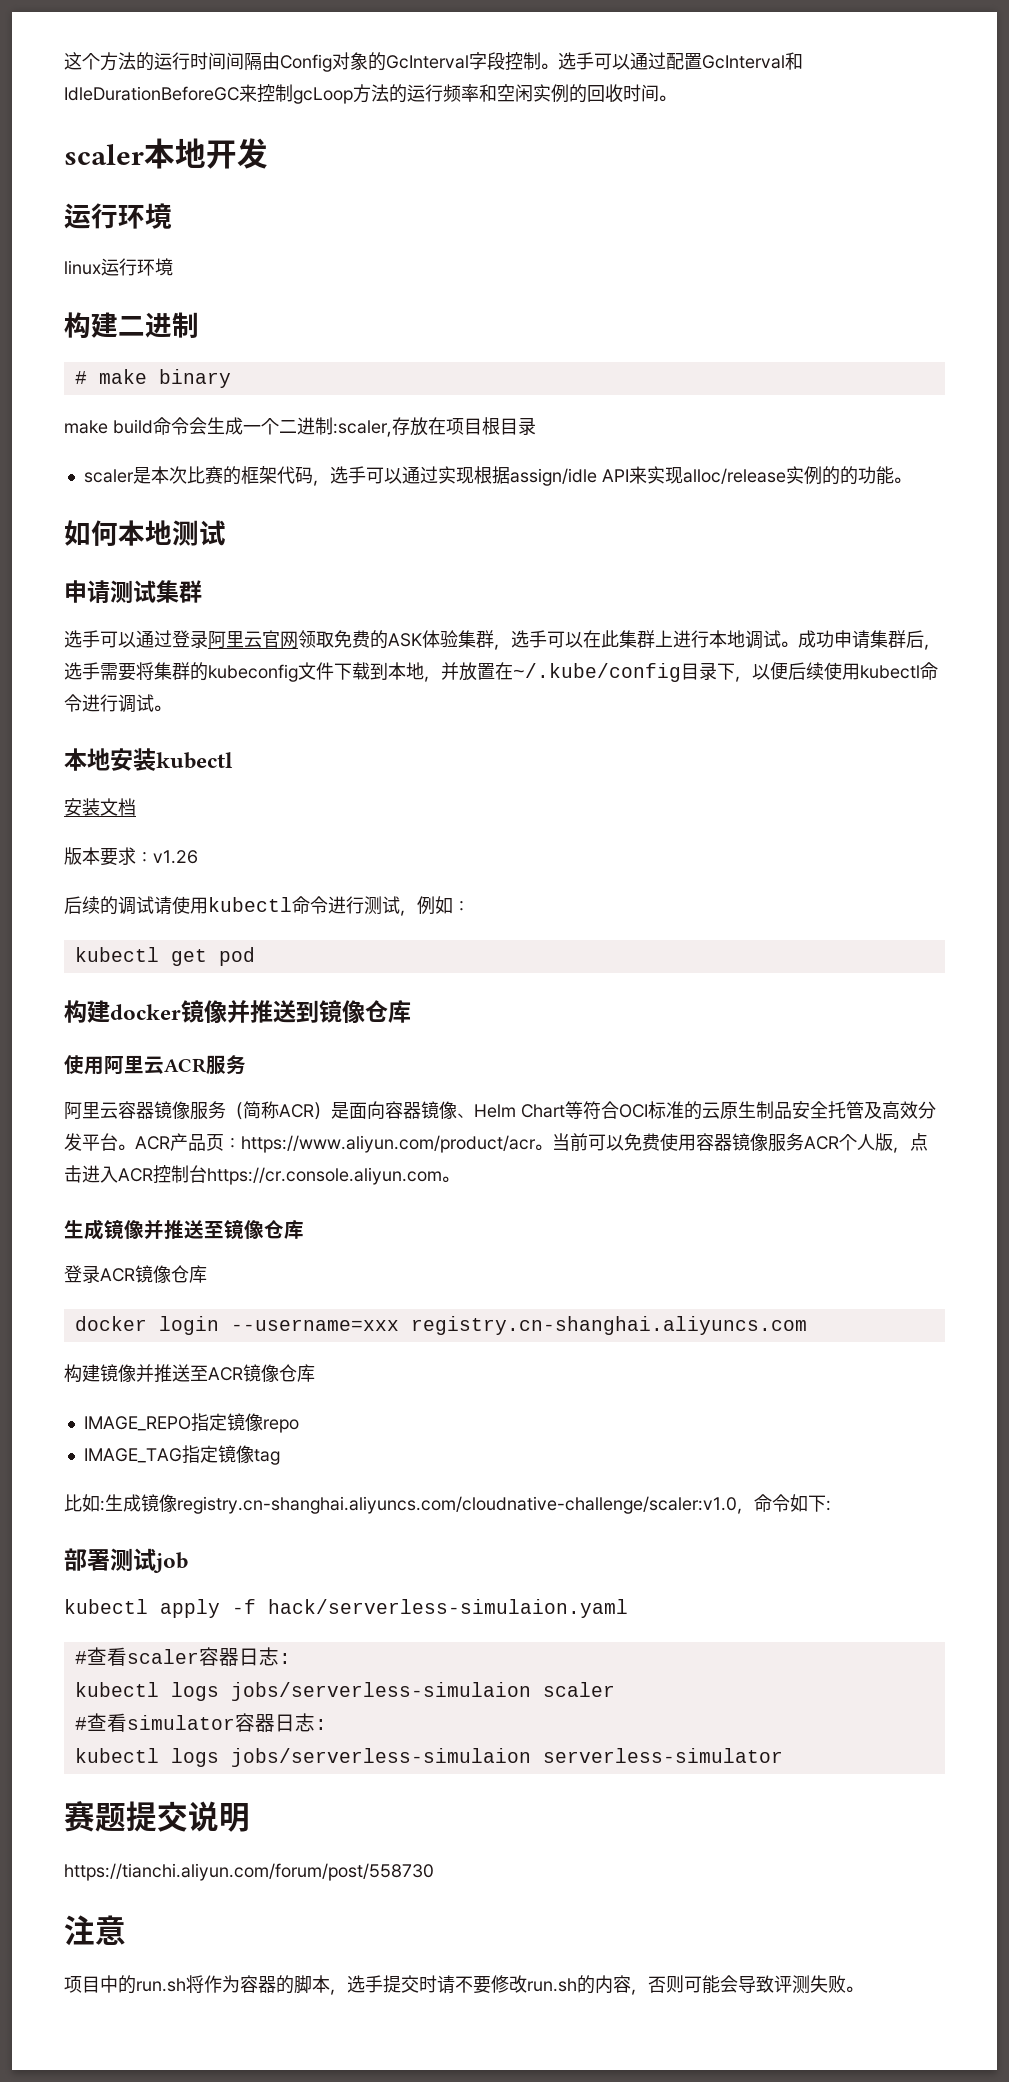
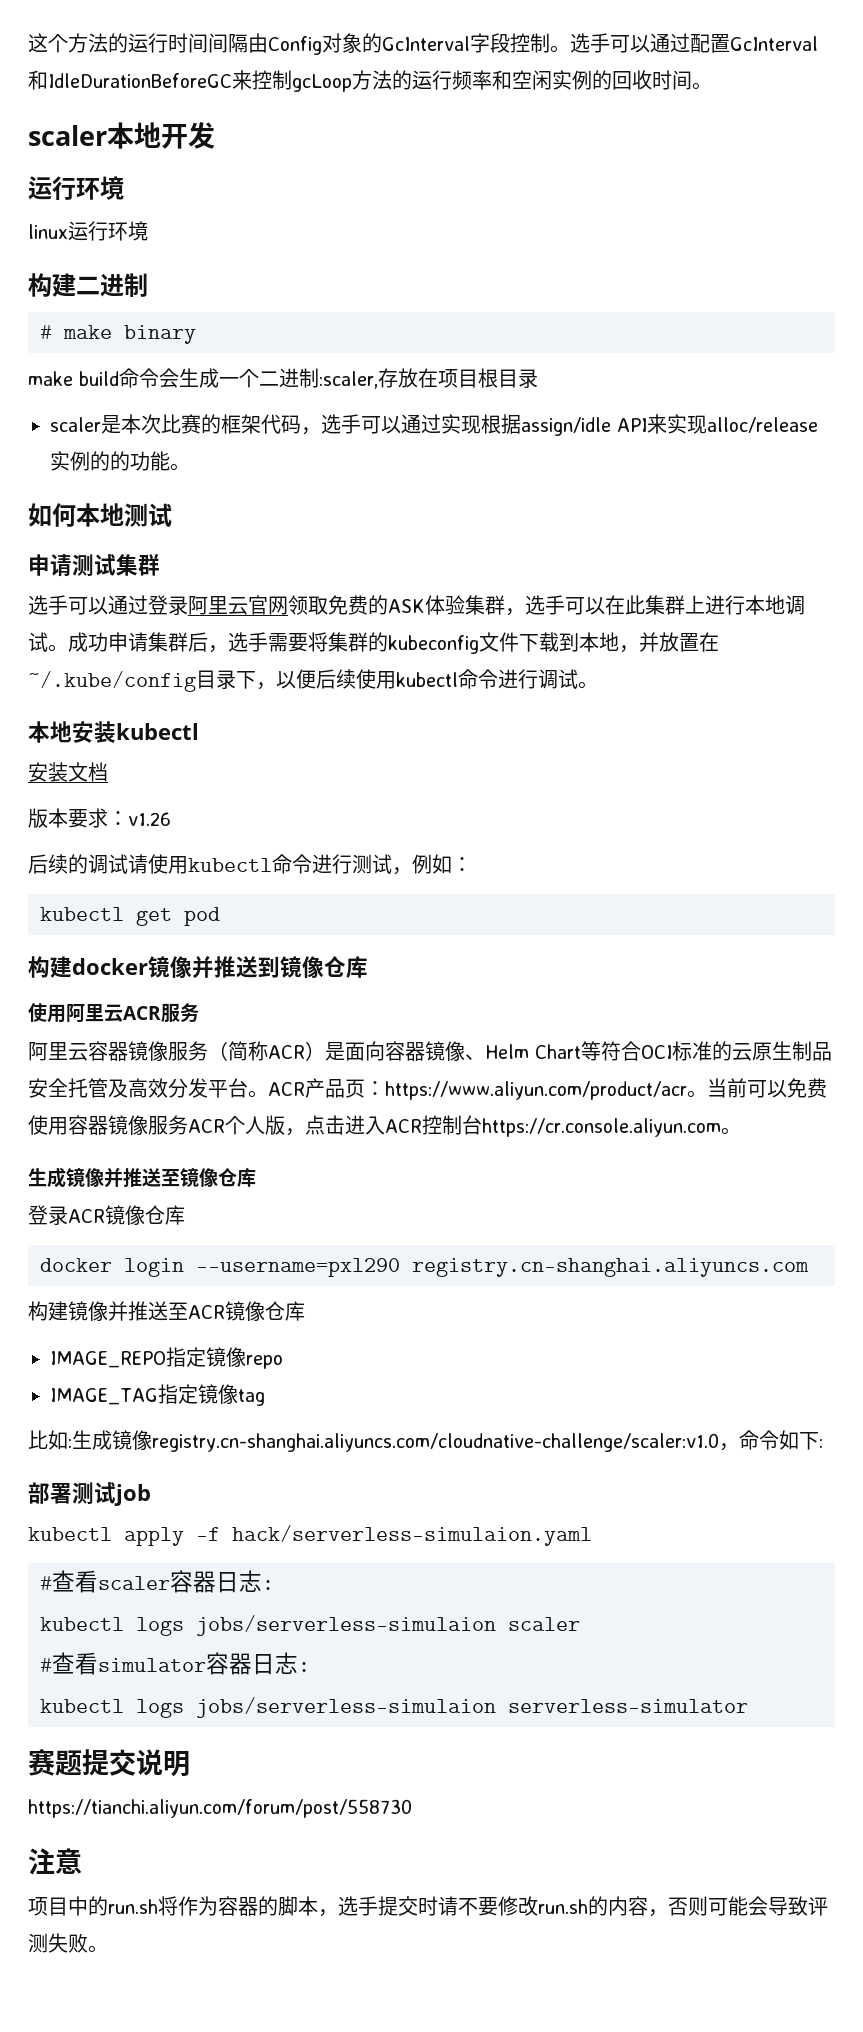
[230,1319,399,1331] --username=xxx -> [196,1258,400,1277] --username=pxl290

